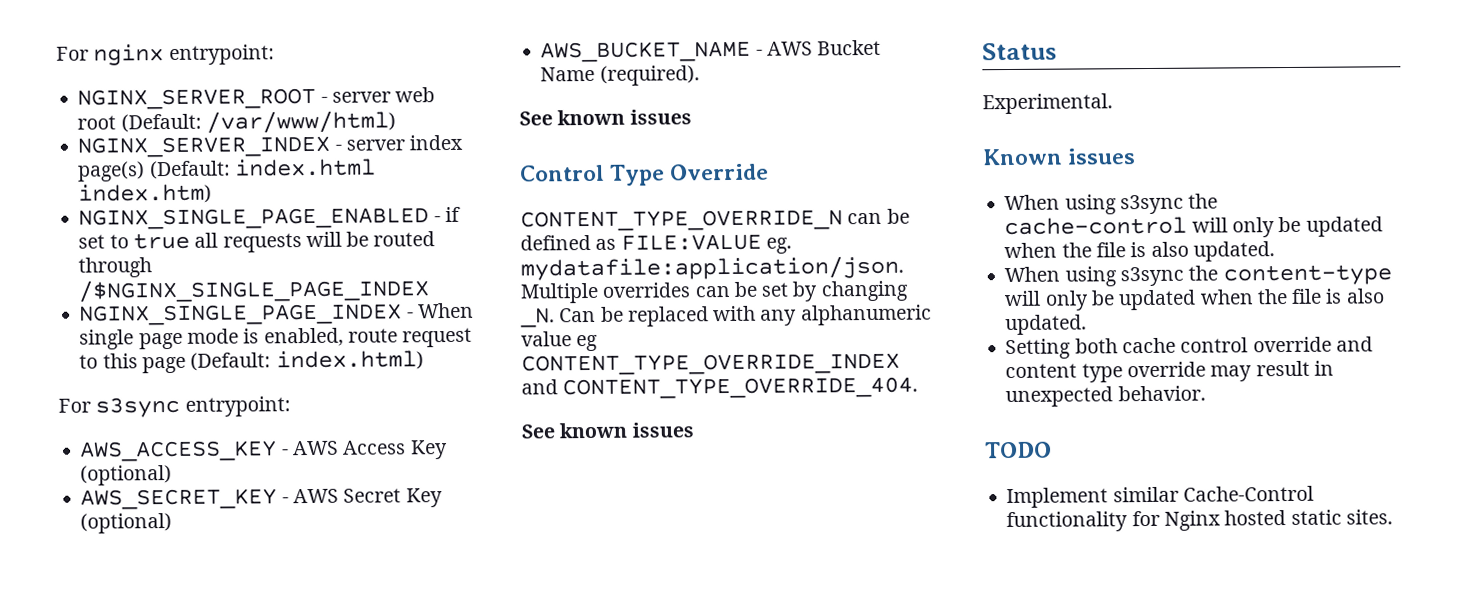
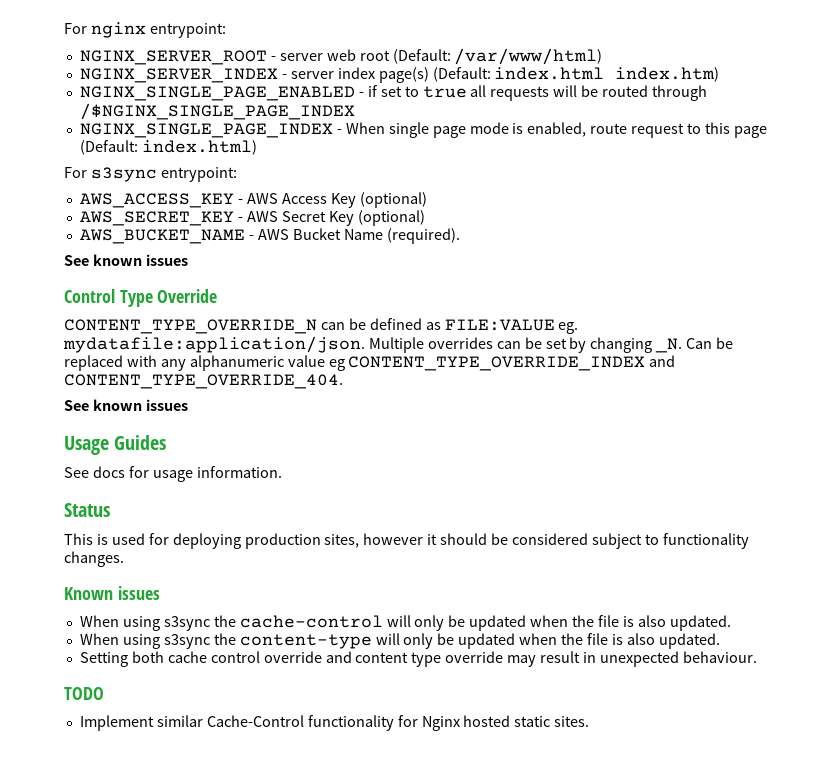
[982,42,1057,61] [982,93,1113,115] Status // Experimental. -> [64,435,167,455] [64,466,282,482] [64,503,110,517] [64,533,749,549] [64,551,124,567] Usage Guides // See docs for usage information. // Status // This is used for deploying production sites, however it should be considered subject to functionality changes.
[1117,385,1206,402] behavior. -> [682,651,757,663] behaviour.

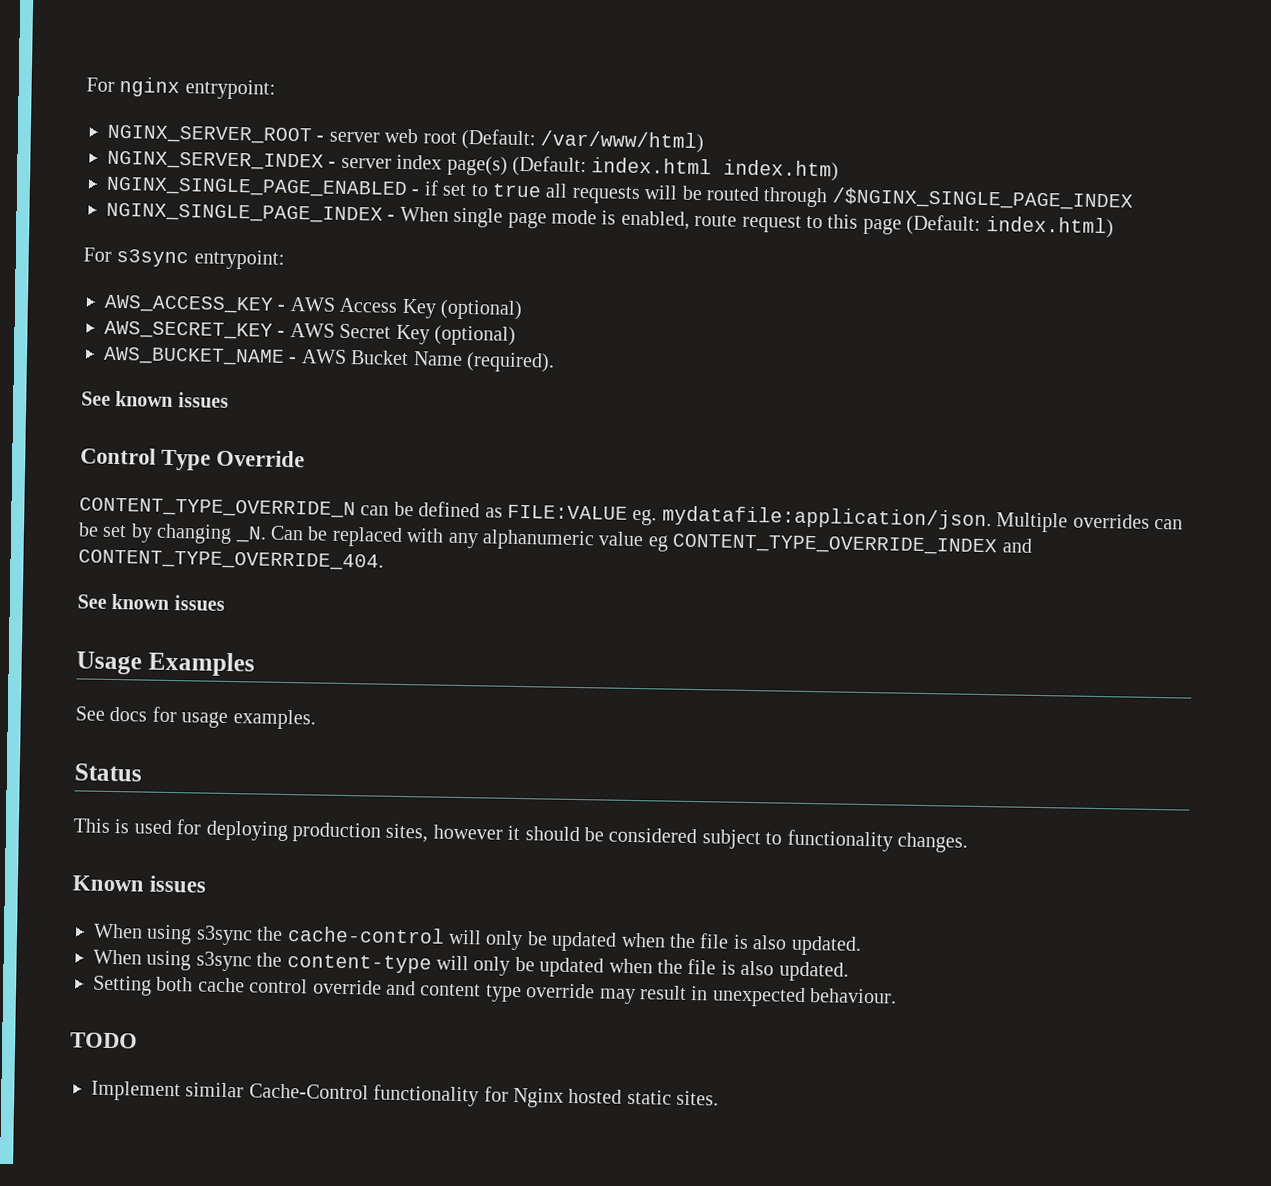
[114,435,167,450] Guides -> [147,651,255,677] Examples
[196,466,282,478] information. -> [232,709,316,730] examples.

